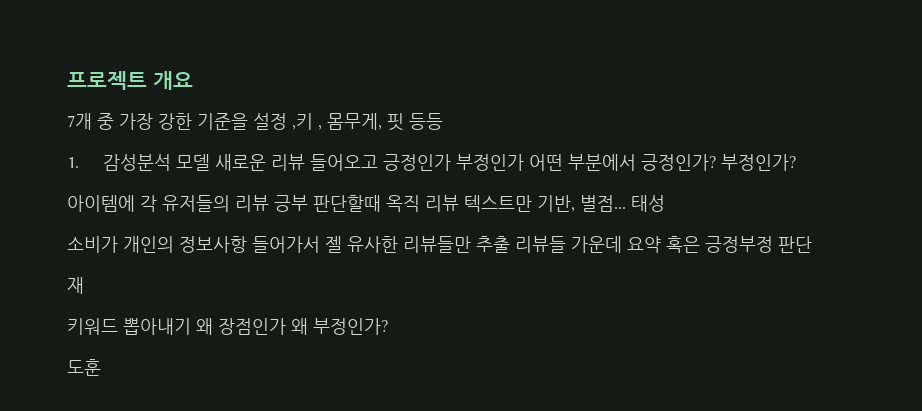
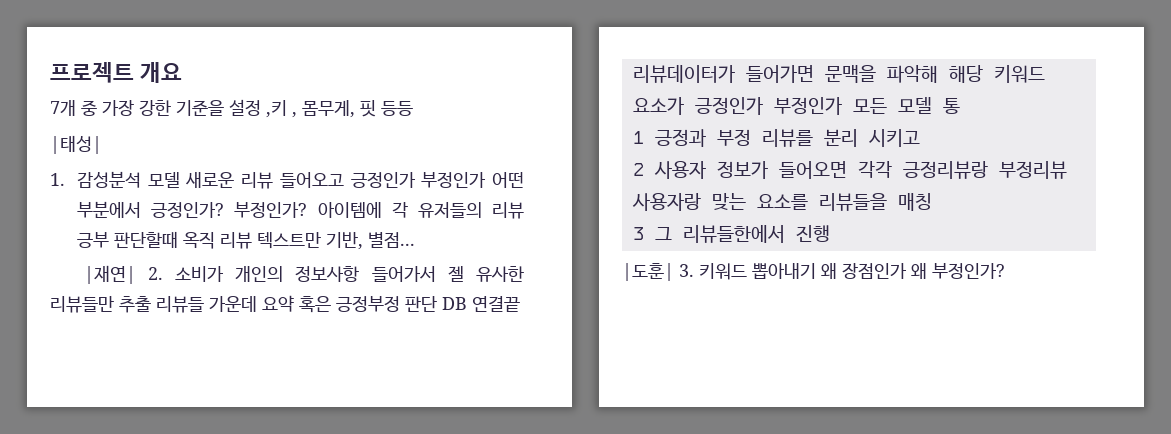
(443, 121) none -> [50,135,102,154] // |태성|
(796, 162) // -> (308, 210) none
[631,195,665,212] 태성 // -> [83,265,163,284] // |재연| 2.
[67,277,84,294] // 재 // -> [442,296,520,312] [632,65,1045,83] [632,97,960,115] [632,129,920,147] [632,161,1067,179] [631,193,932,211] [632,225,830,243] [622,263,694,281] DB 연결끝 // 리뷰데이터가 들어가면 문맥을 파악해 해당 키워드 요소가 긍정인가 부정인가 모든 모델 통 // 1 긍정과 부정 리뷰를 분리 시키고 // 2 사용자 정보가 들어오면 각각 긍정리뷰랑 부정리뷰 사용자랑 맞는 요소를 리뷰들을 매칭 // 3 그 리뷰들한에서 진행 // |도훈| 3.
[67,359,101,376] // 도훈 -> (1005, 271) none

